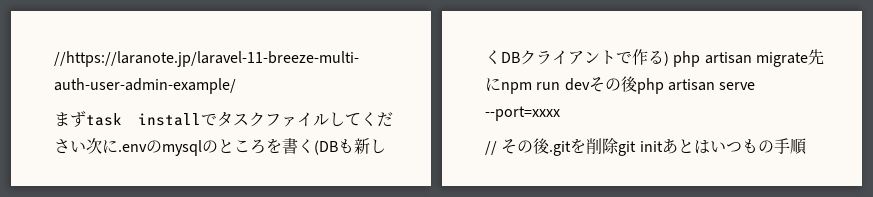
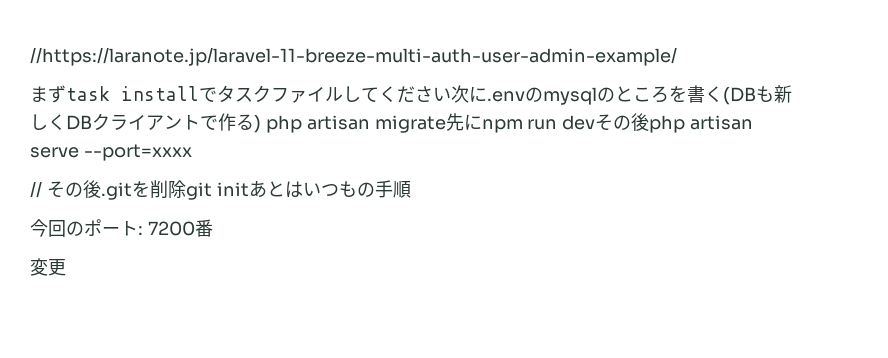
(807, 146) none -> [30,219,213,237] [30,258,66,276] // 今回のポート: 7200番 // 変更

